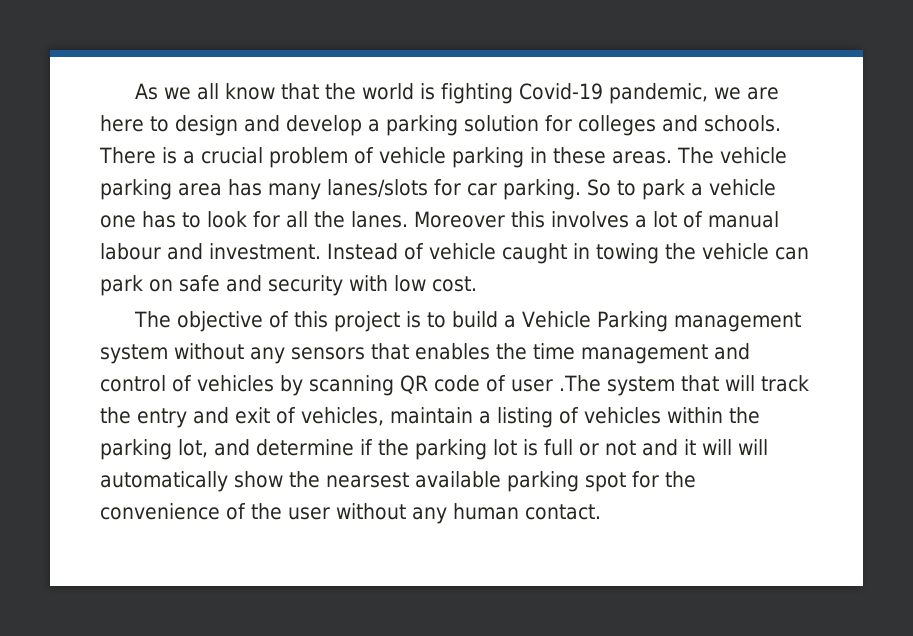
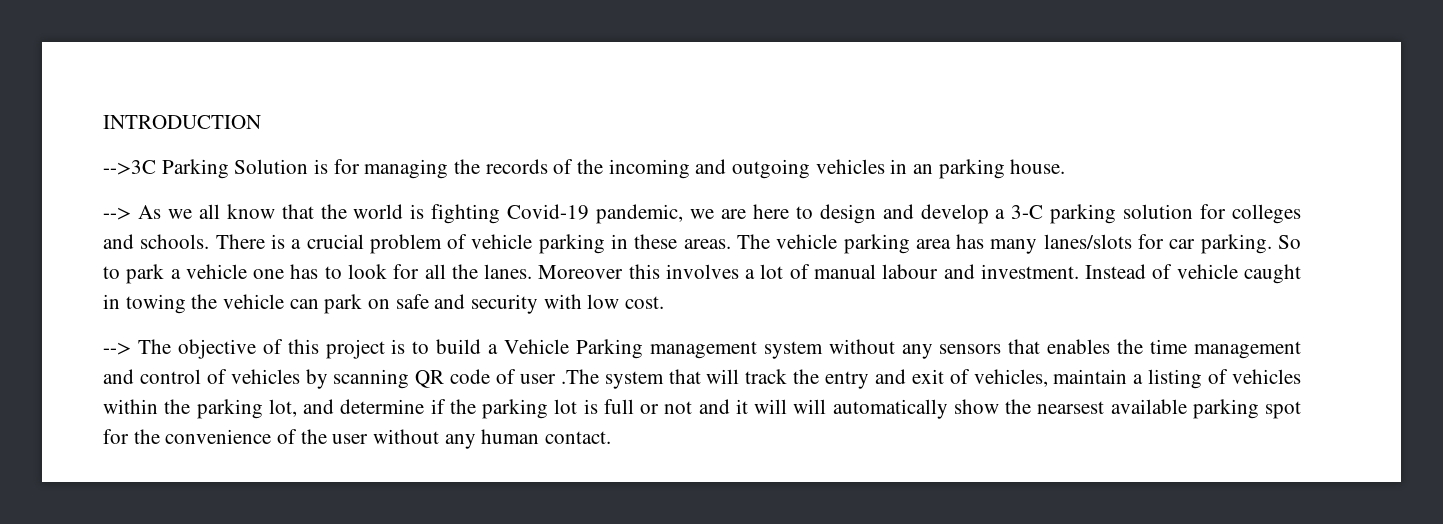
(135, 91) none -> [103,115,261,129] [103,159,1066,179] [103,207,131,220] INTRODUCTION // -->3C Parking Solution is for managing the records of the incoming and outgoing vehicles in an parking house. // -->
(380, 125) none -> [1011,205,1044,219] 3-C
(477, 284) none -> [103,342,131,355] -->

